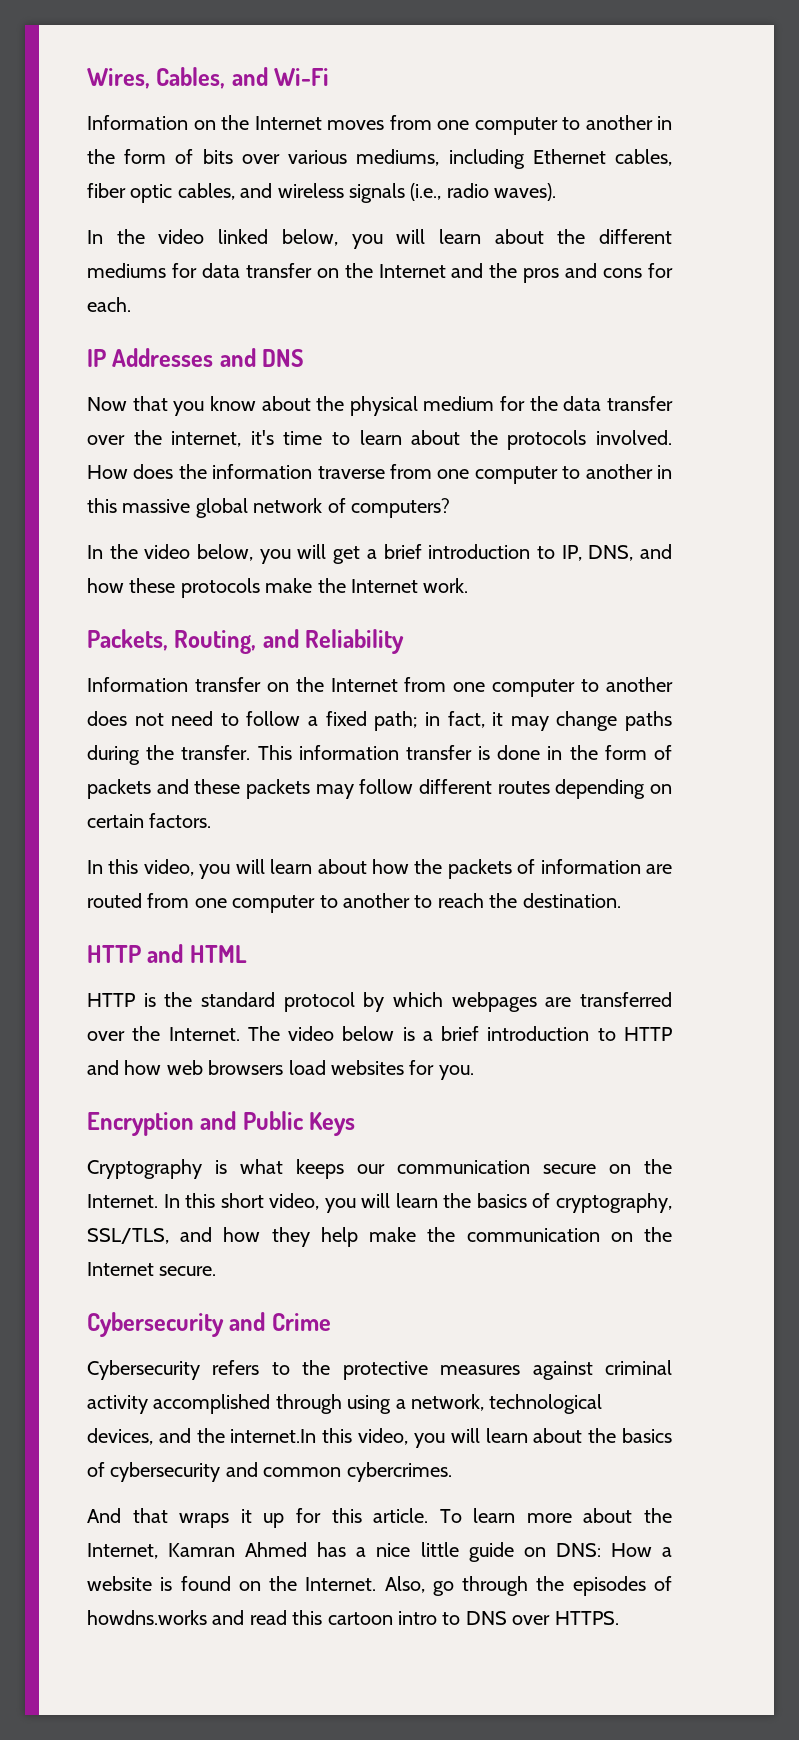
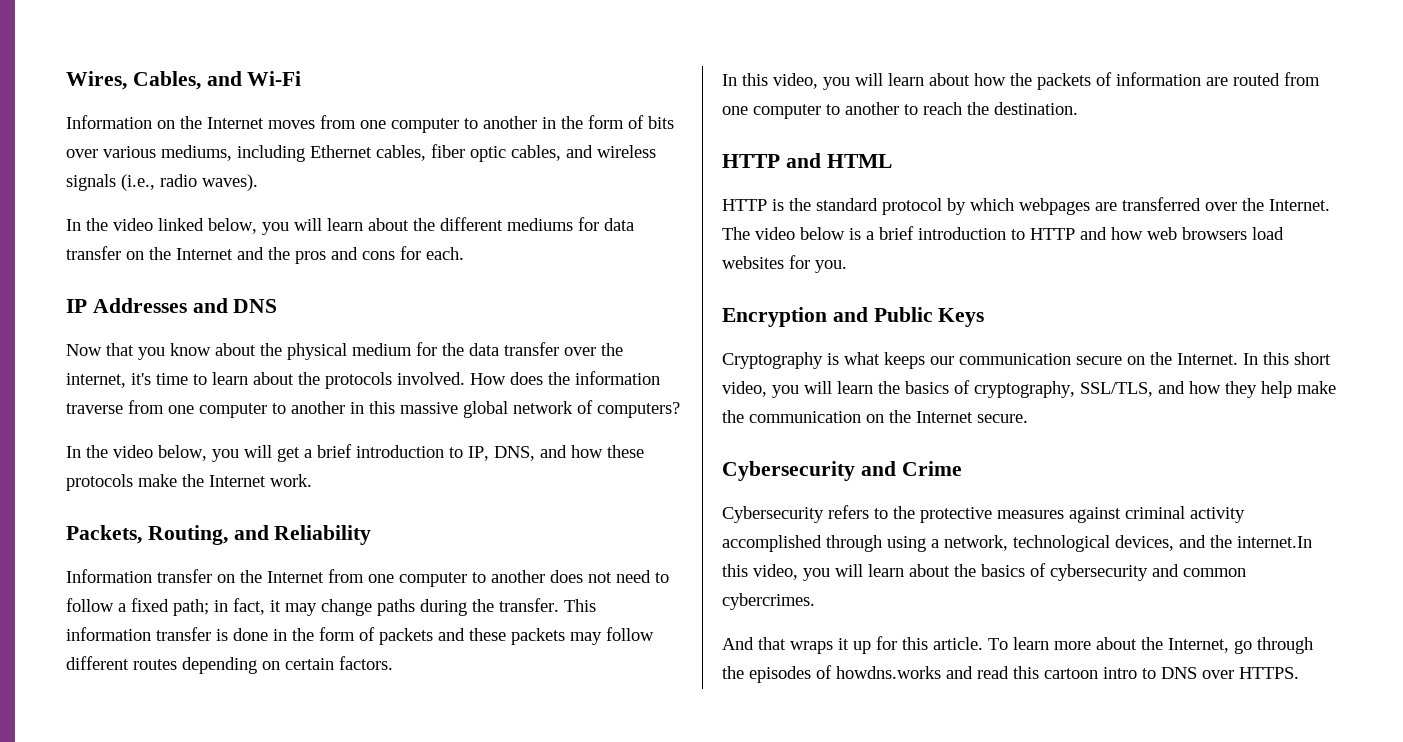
[168,1542,673,1562] [87,1576,425,1593] Kamran Ahmed has a nice little guide on DNS: How a website is found on the Internet. Also, -> (1229, 645) none

